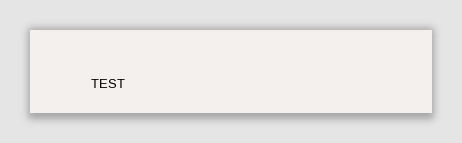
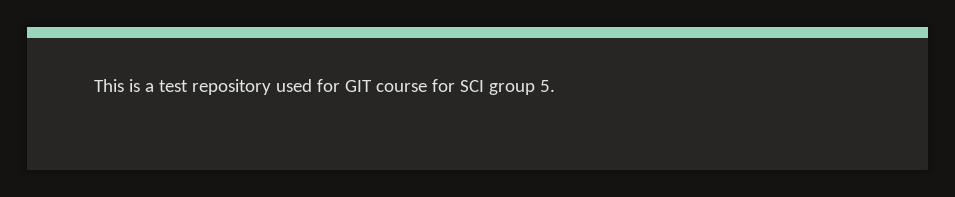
[91,79,125,88] TEST -> [94,79,555,95] This is a test repository used for GIT course for SCI group 5.

